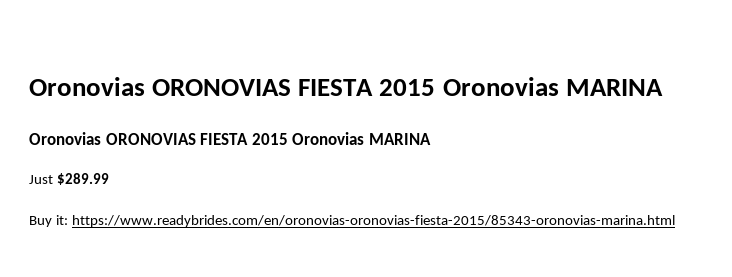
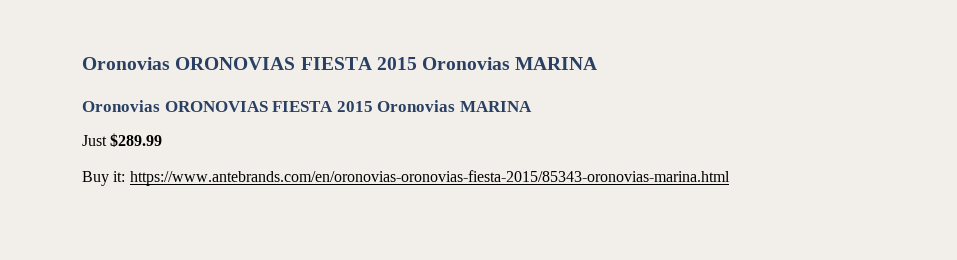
[71,215,675,227] https://www.readybrides.com/en/oronovias-oronovias-fiesta-2015/85343-oronovias-marina.html -> [129,170,730,186] https://www.antebrands.com/en/oronovias-oronovias-fiesta-2015/85343-oronovias-marina.html

